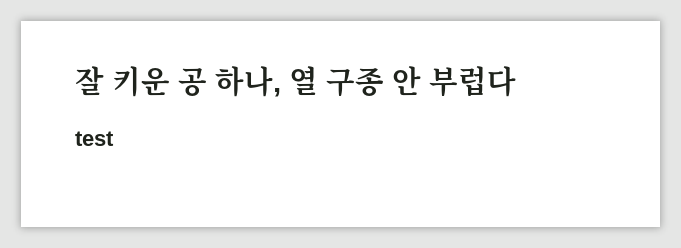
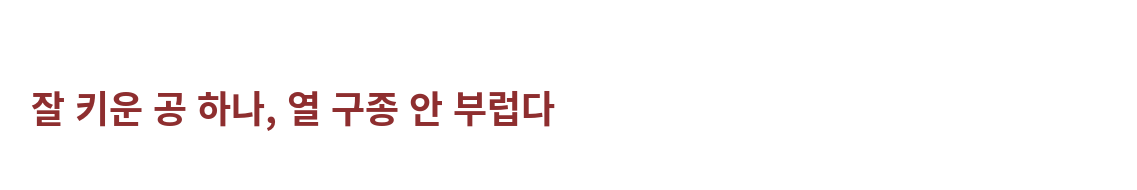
[75,131,114,146] // test -> (555, 108) none

